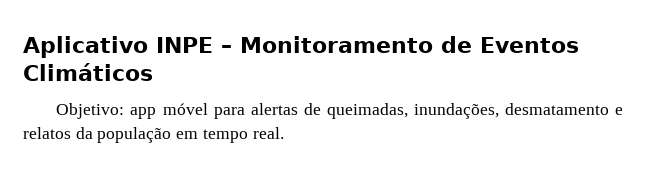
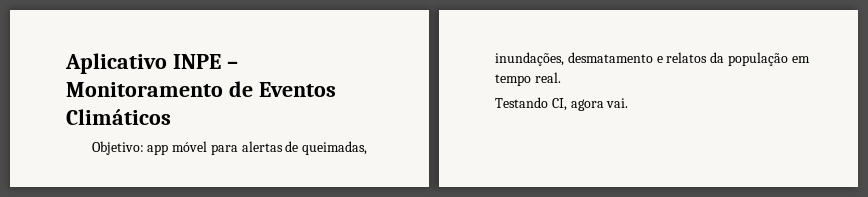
(284, 133) none -> [495,97,629,111] // Testando CI, agora vai.

